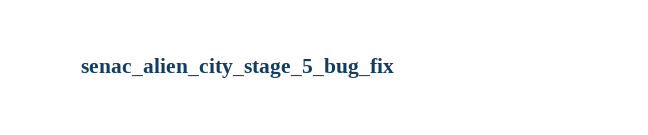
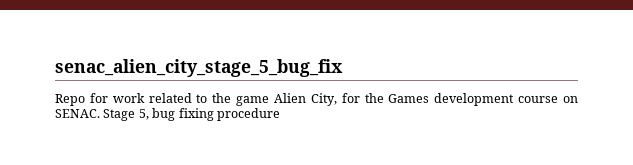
(394, 68) none -> [55,93,578,106] [55,108,280,121] // Repo for work related to the game Alien City, for the Games development course on SENAC. Stage 5, bug fixing procedure

